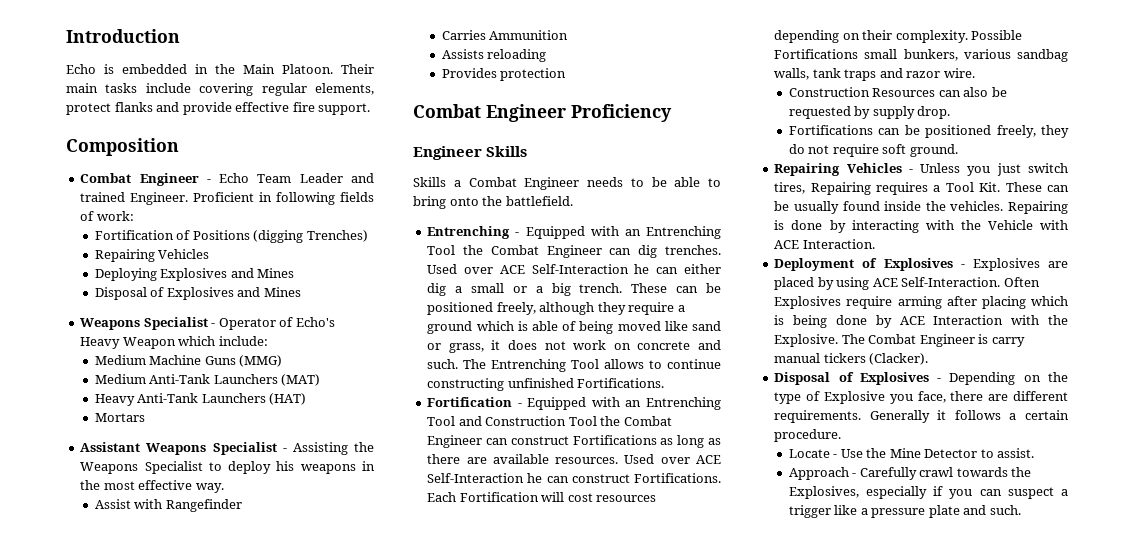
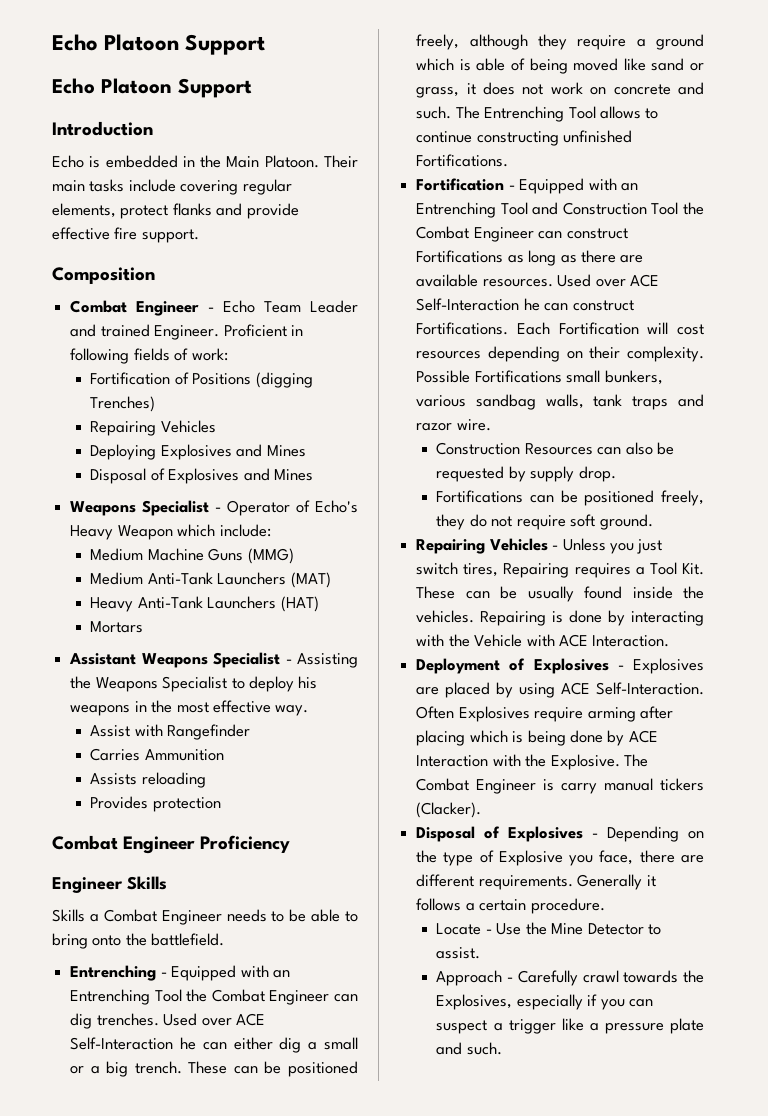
(66, 36) none -> [52,34,266,55] [52,78,252,98] Echo Platoon Support // Echo Platoon Support //

